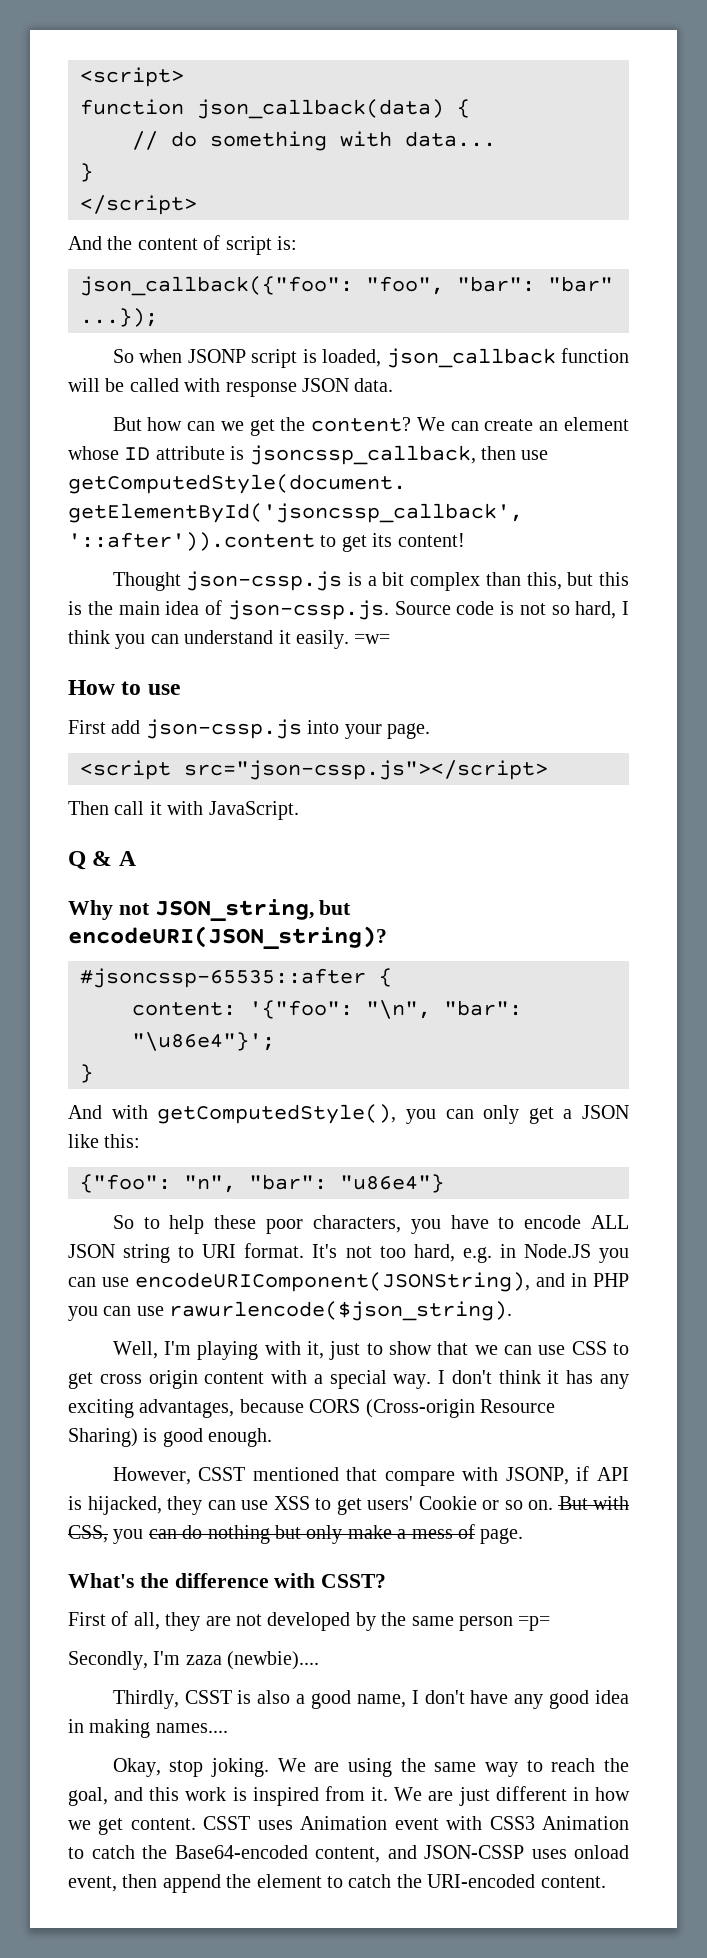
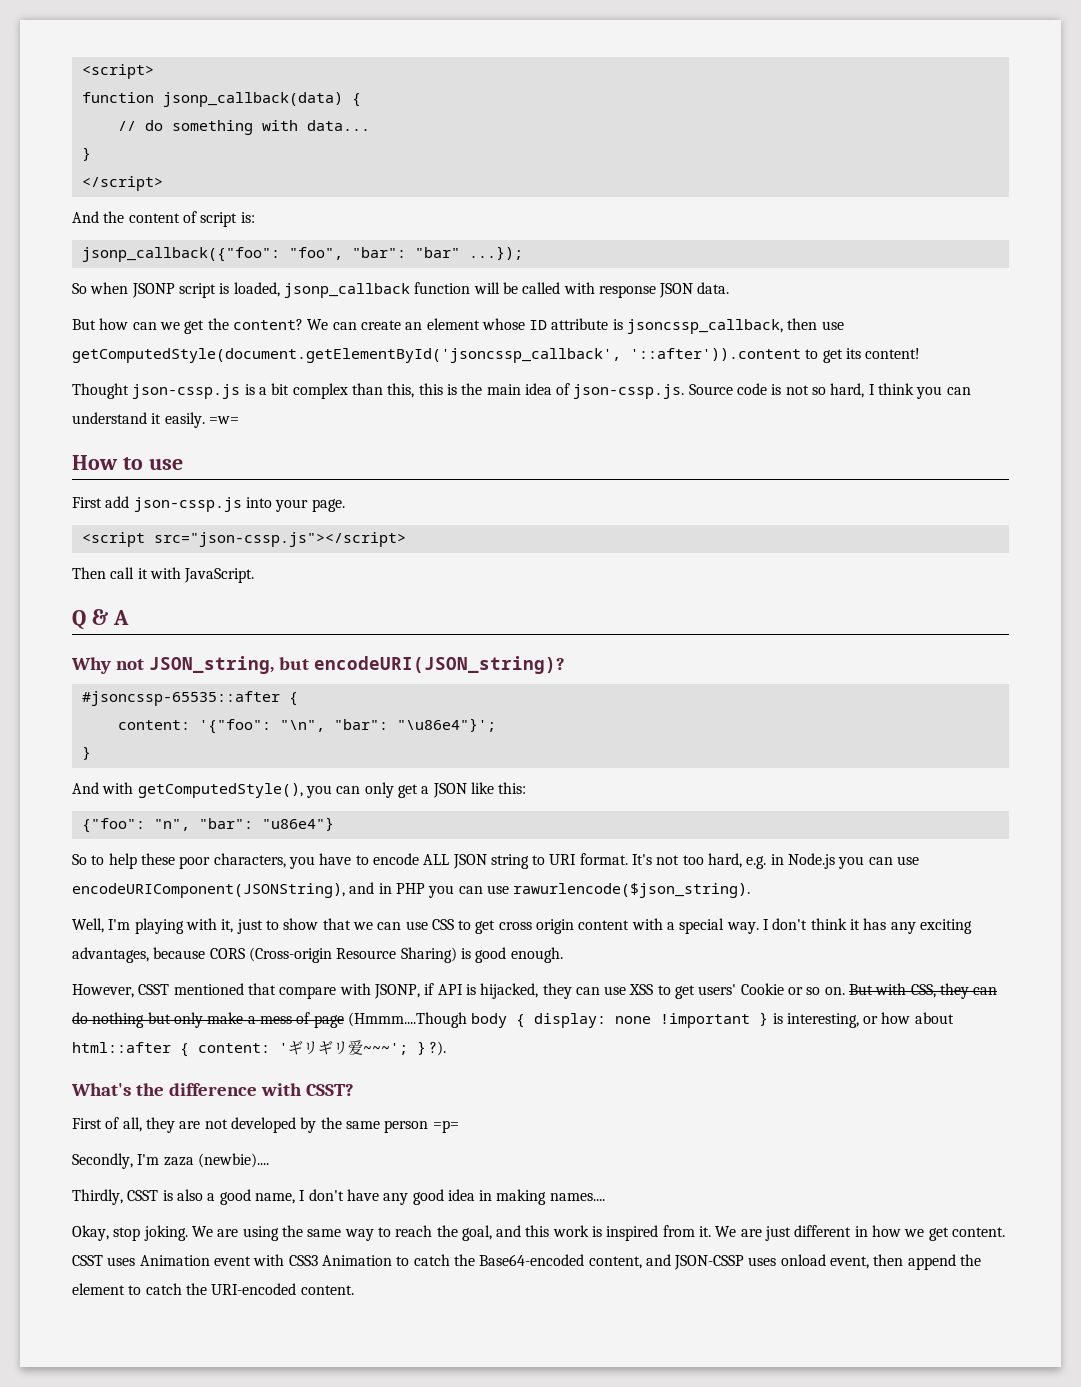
[197,99,444,119] json_callback(data) -> [162,92,343,107] jsonp_callback(data)
[80,276,353,296] json_callback({"foo": -> [81,247,280,262] jsonp_callback({"foo":
[386,348,556,368] json_callback -> [283,283,410,298] jsonp_callback
[567,572,594,586] but -> (415, 390) none
[523,1244,591,1258] Node.JS -> [788,853,836,869] Node.js
[113,1529,144,1544] you -> [940,983,970,999] they
[480,1528,524,1544] page. -> [313,1012,954,1028] [72,1040,447,1057] page (Hmmm....Though body { display: none !important } is interesting, or how about html::after { content: 'ギリギリ爱~~~'; } ?).

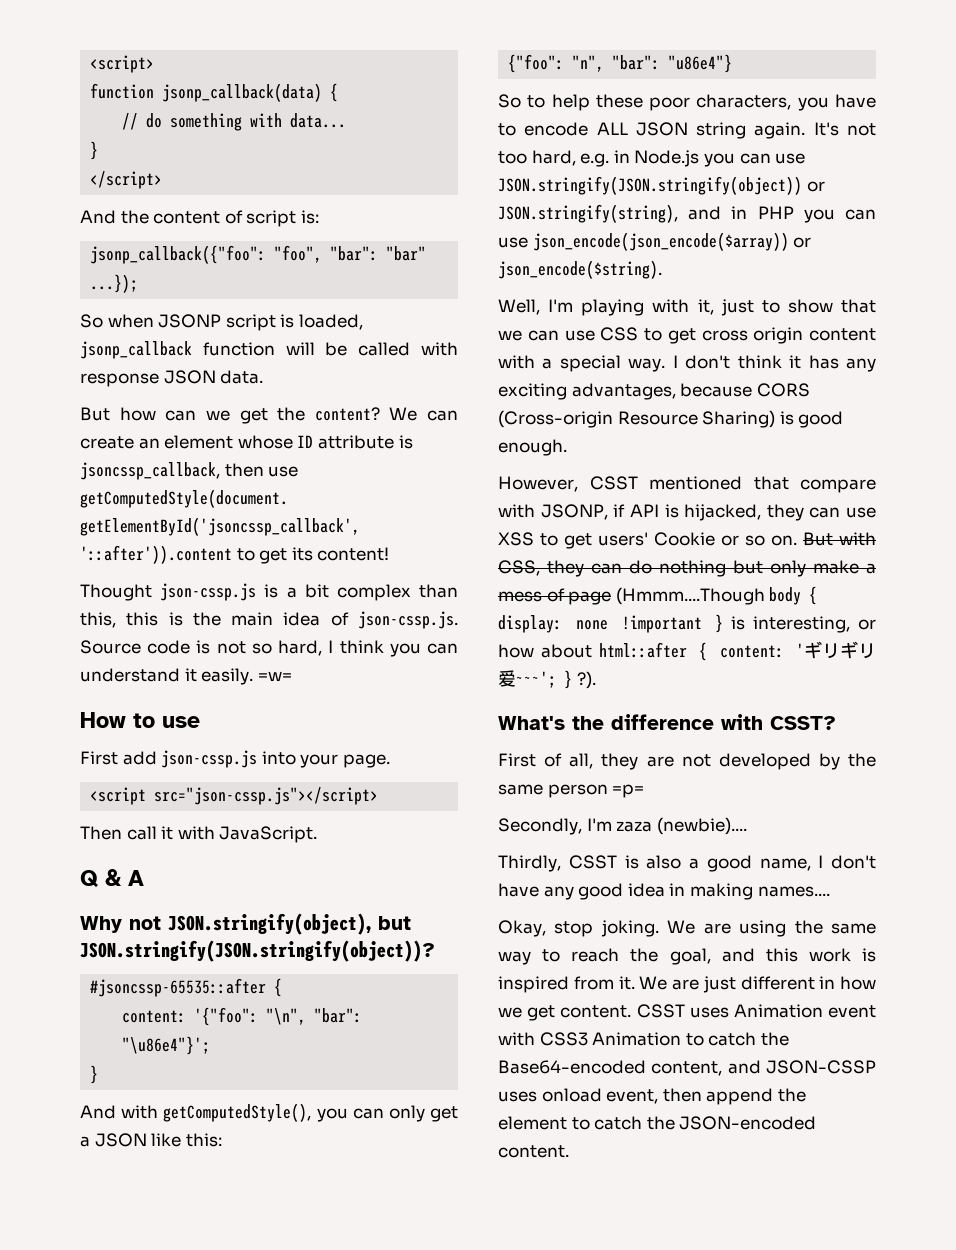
[148,656,565,674] JSON_string, but encodeURI(JSON_string)? -> [168,913,411,935] [80,940,435,962] JSON.stringify(object), but JSON.stringify(JSON.stringify(object))?
[532,853,628,865] to URI format. -> [754,122,806,139] again.
[72,883,345,898] encodeURIComponent(JSONString), -> [498,176,825,195] [498,204,678,223] JSON.stringify(JSON.stringify(object)) or JSON.stringify(string),
[513,883,751,898] rawurlencode($json_string). -> [532,232,812,251] [498,260,662,279] json_encode(json_encode($array)) or json_encode($string).
[211,1283,297,1295] URI-encoded -> [679,1116,817,1130] JSON-encoded

